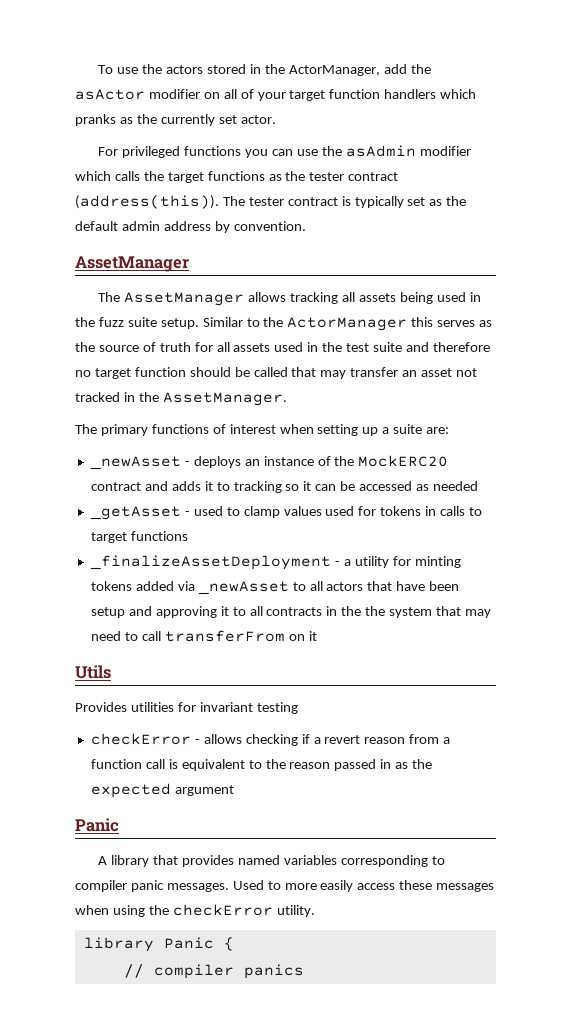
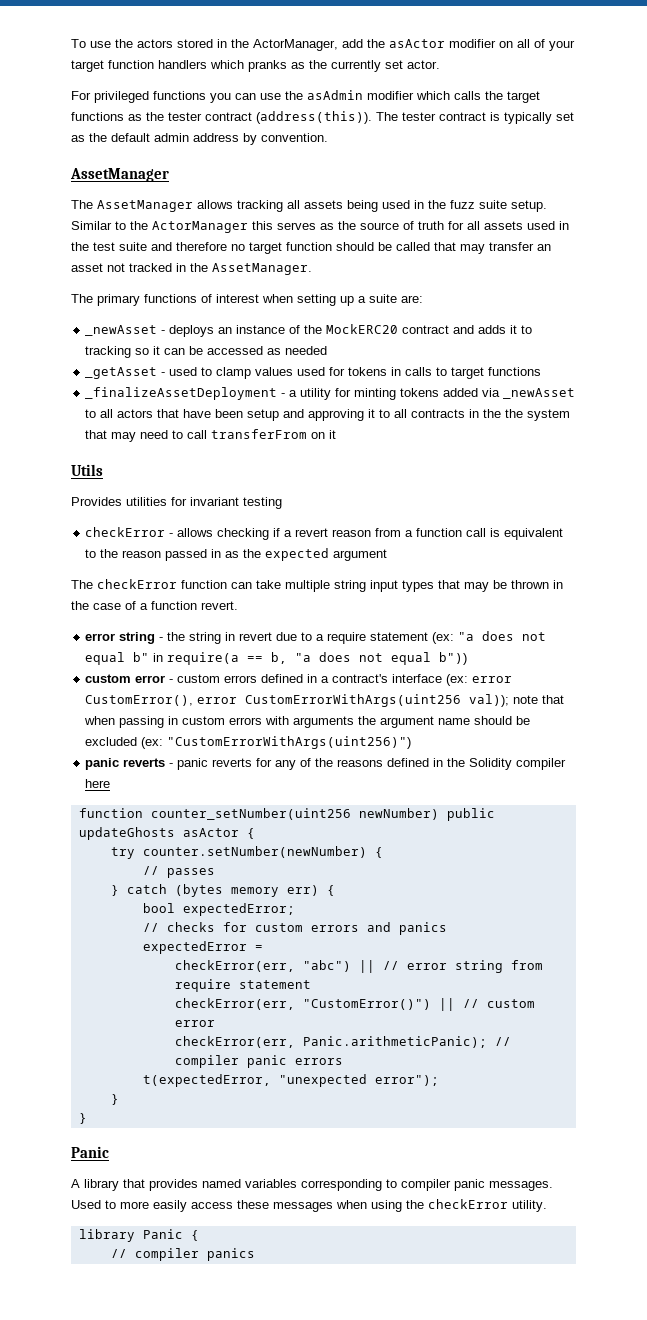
(234, 790) none -> [71,579,563,592] [71,601,238,610] [85,631,547,644] [85,652,468,665] [85,674,513,686] [85,694,565,707] [84,716,531,728] [85,736,412,749] [85,758,567,770] [85,779,111,788] [78,808,495,821] [78,827,255,840] [110,846,383,859] [142,866,215,878] [110,884,335,897] [142,903,295,916] [142,922,447,935] [142,941,263,954] [174,960,543,973] [174,979,311,992] [174,998,535,1011] [174,1020,215,1027] [174,1036,511,1048] [174,1055,343,1068] [142,1074,439,1087] [110,1094,119,1105] [78,1113,87,1124] // The checkError function can take multiple string input types that may be thrown in the case of a function revert. // error string - the string in revert due to a require statement (ex: "a does not equal b" in require(a == b, "a does not equal b")) // custom error - custom errors defined in a contract's interface (ex: error CustomError(), error CustomErrorWithArgs(uint256 val)); note that when passing in custom errors with arguments the argument name should be excluded (ex: "CustomErrorWithArgs(uint256)") // panic reverts - panic reverts for any of the reasons defined in the Solidity compiler here // function counter_setNumber(uint256 newNumber) public updateGhosts asActor { // try counter.setNumber(newNumber) { // // passes // } catch (bytes memory err) { // bool expectedError; // // checks for custom errors and panics // expectedError = // checkError(err, "abc") || // error string from require statement // checkError(err, "CustomError()") || // custom error // checkError(err, Panic.arithmeticPanic); // compiler panic errors // t(expectedError, "unexpected error"); // } // }

